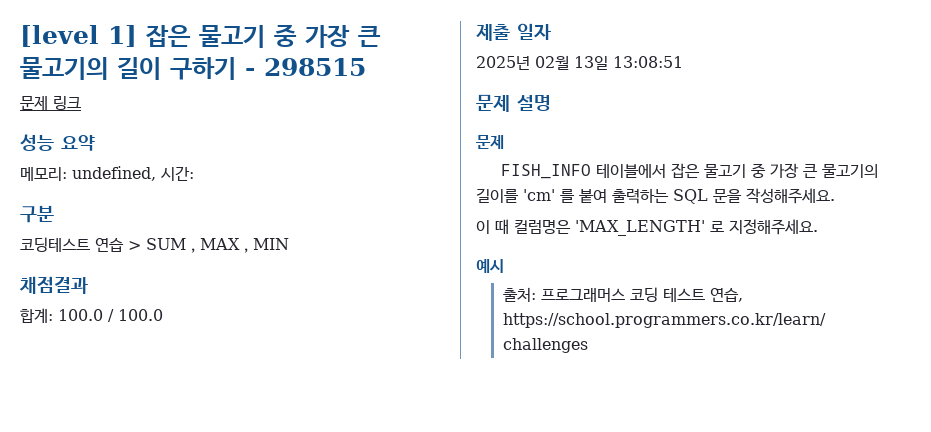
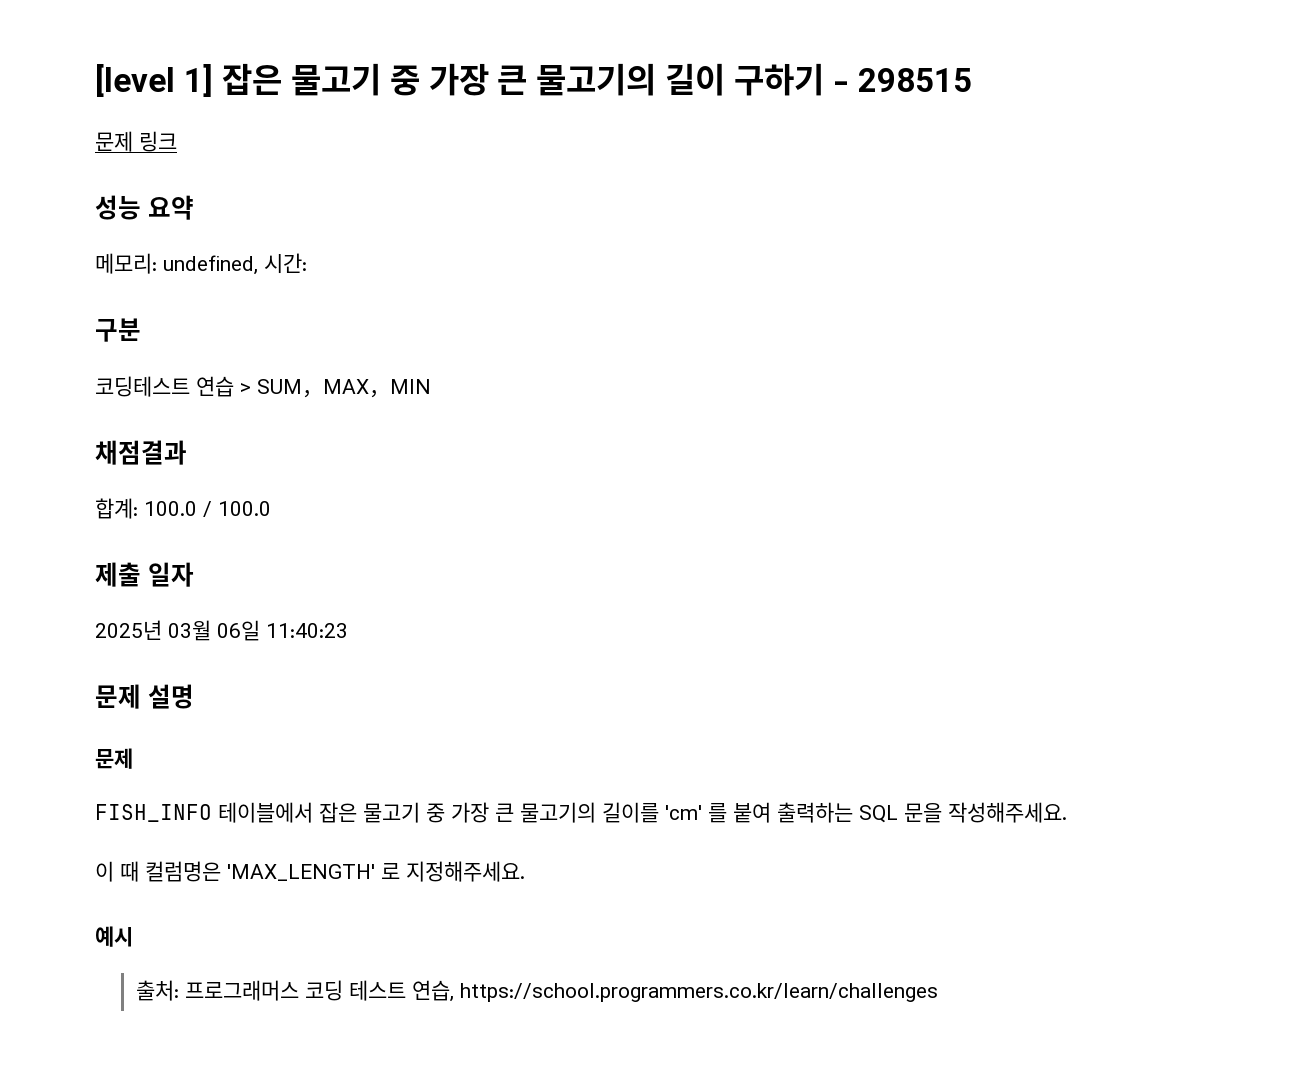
[535,55,683,70] 02월 13일 13:08:51 -> [168,620,348,641] 03월 06일 11:40:23

